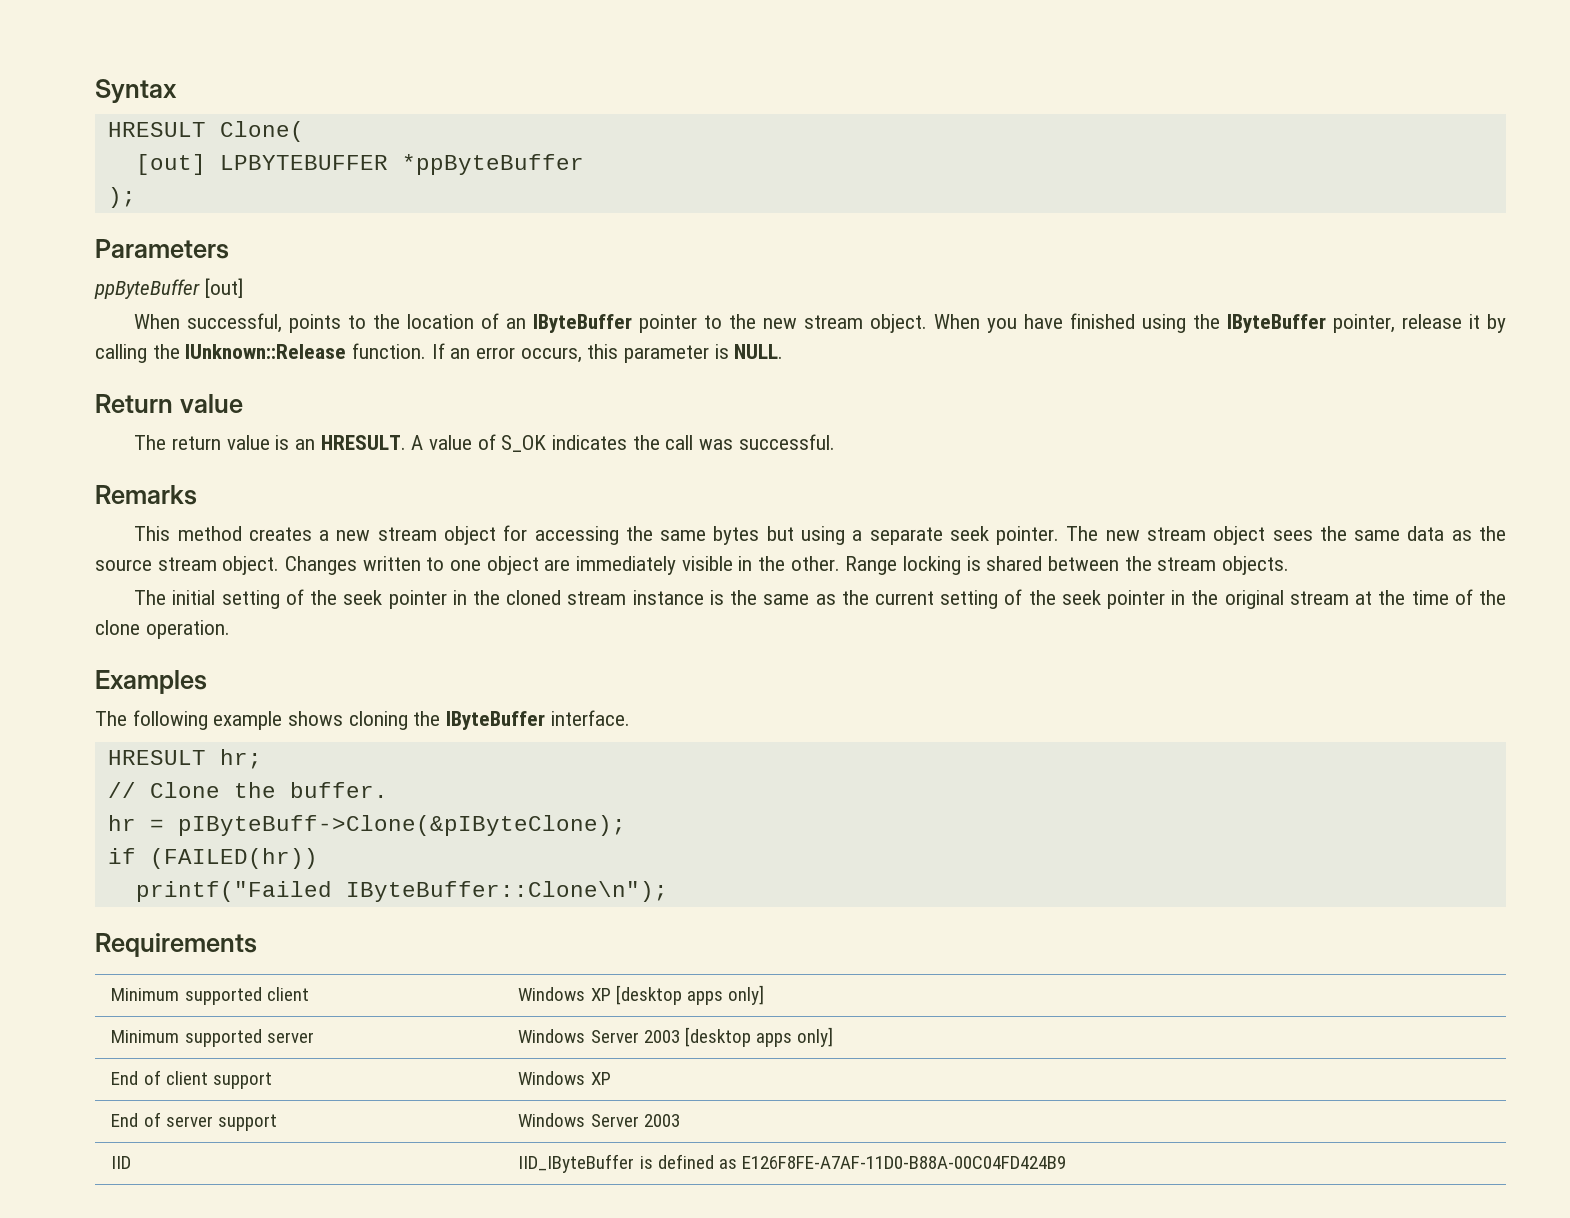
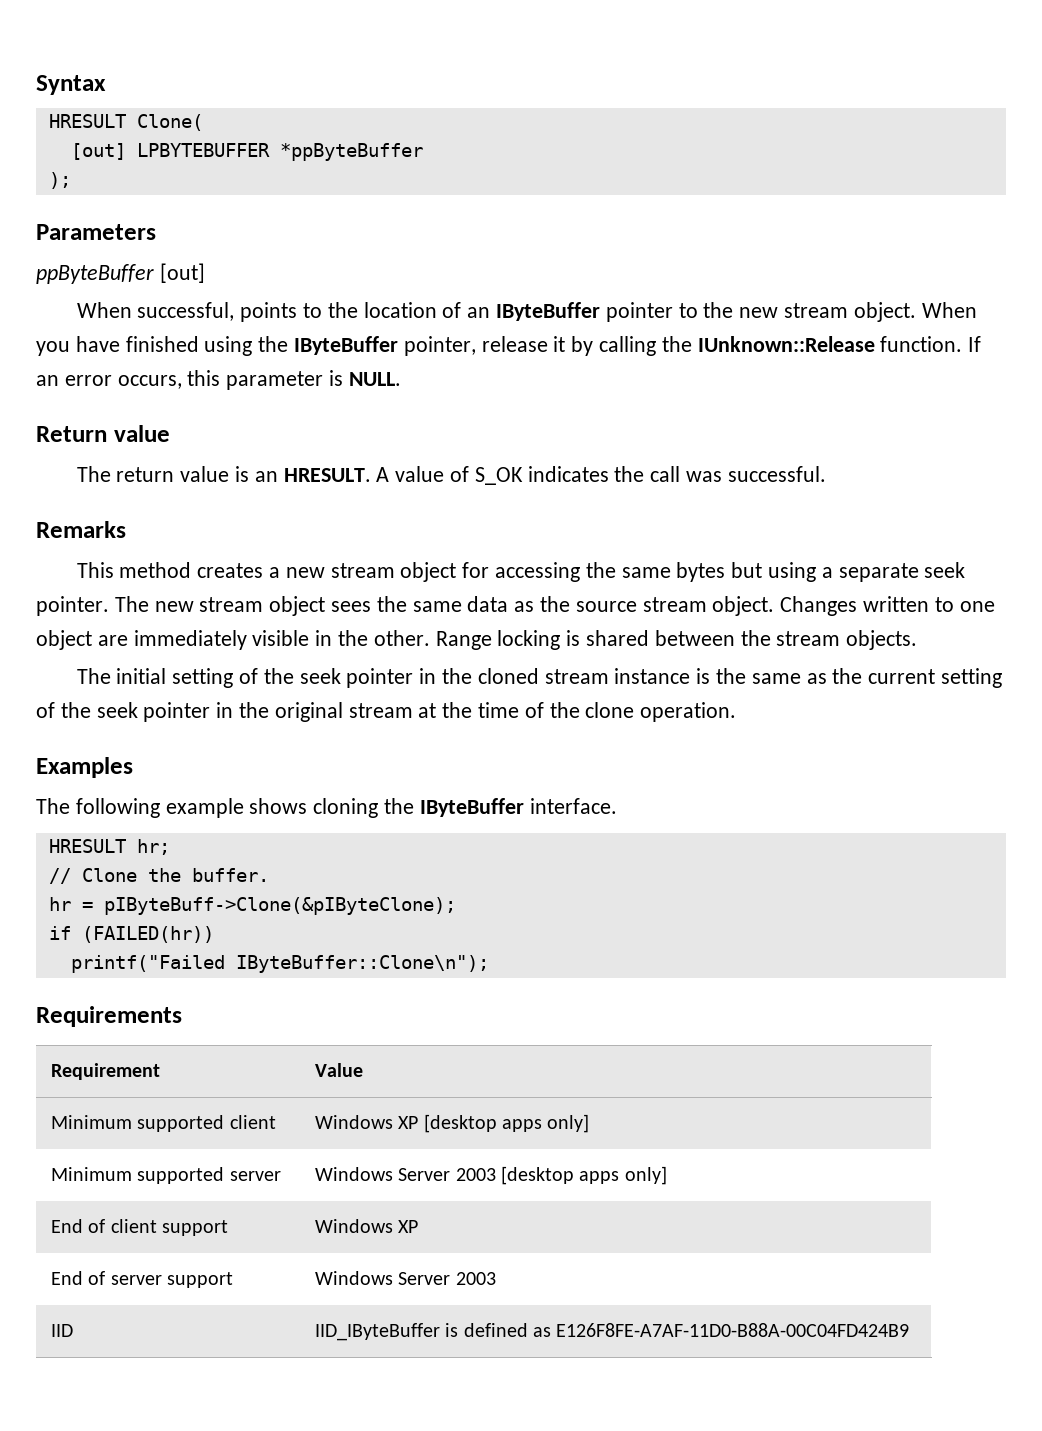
(257, 945) none -> [51,1063,161,1080] [315,1063,364,1077] // Requirement | Value

